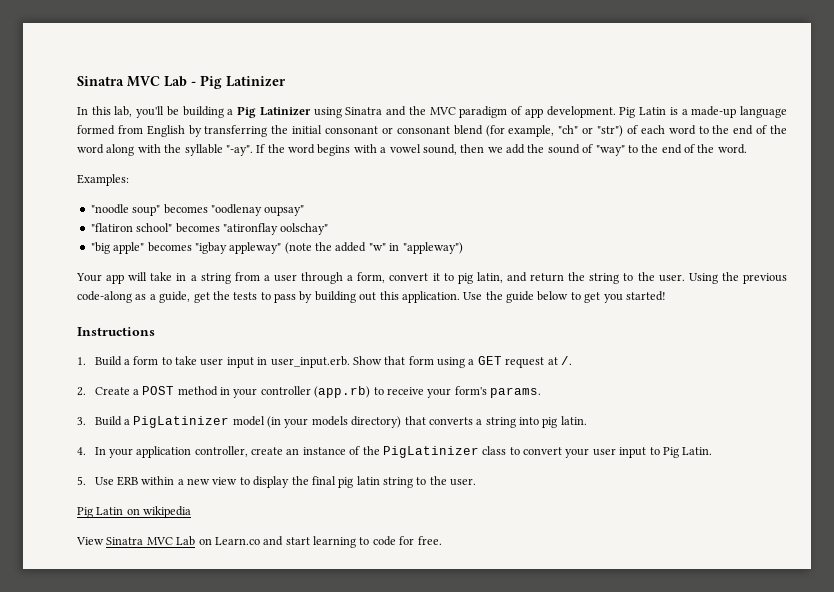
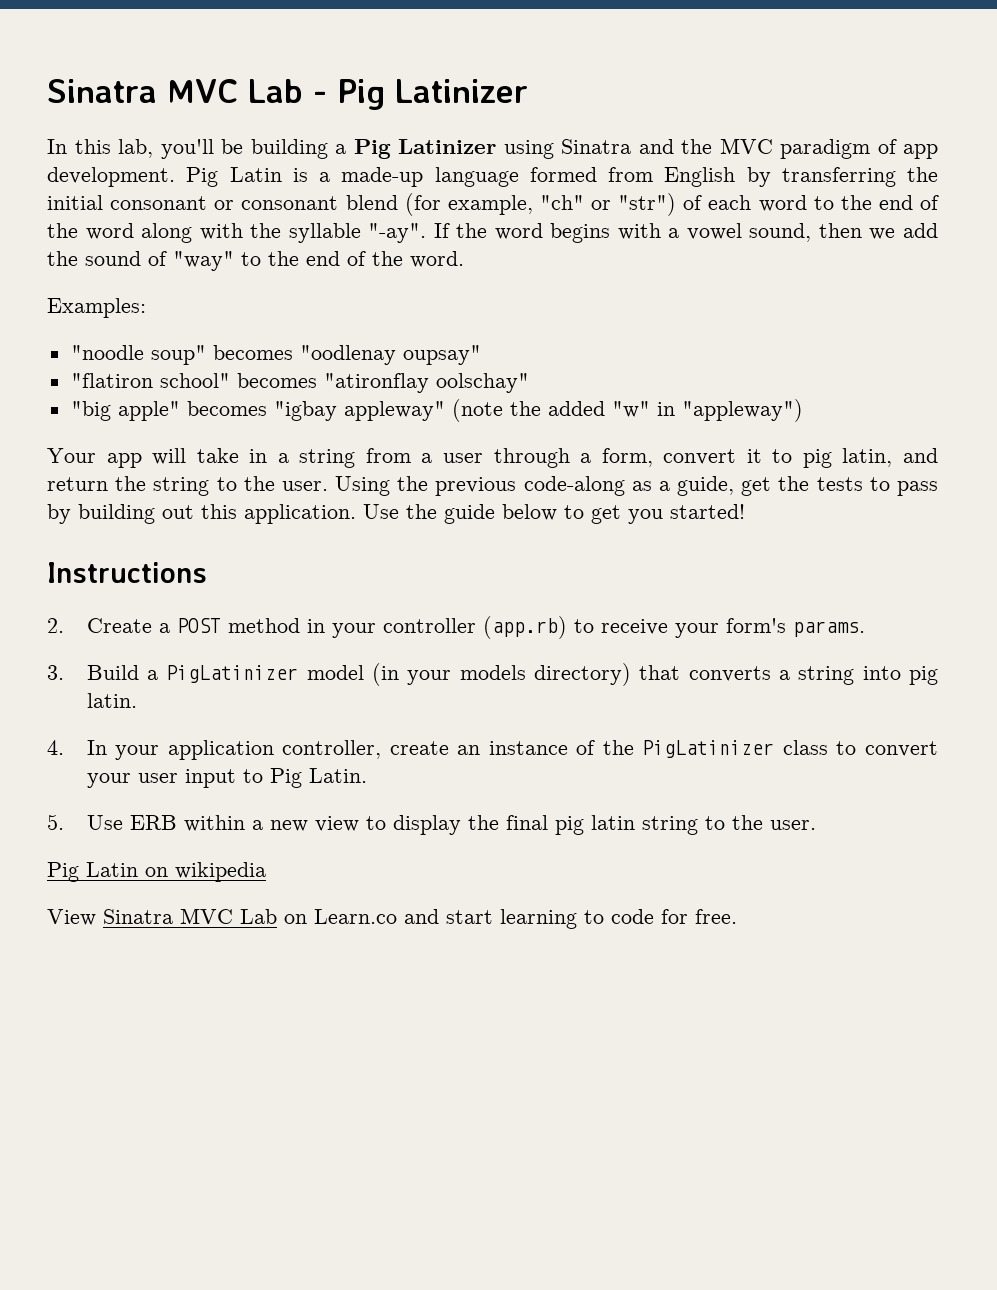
[77,356,572,368] // 1. Build a form to take user input in user_input.erb. Show that form using a GET request at /. -> (207, 572) none

